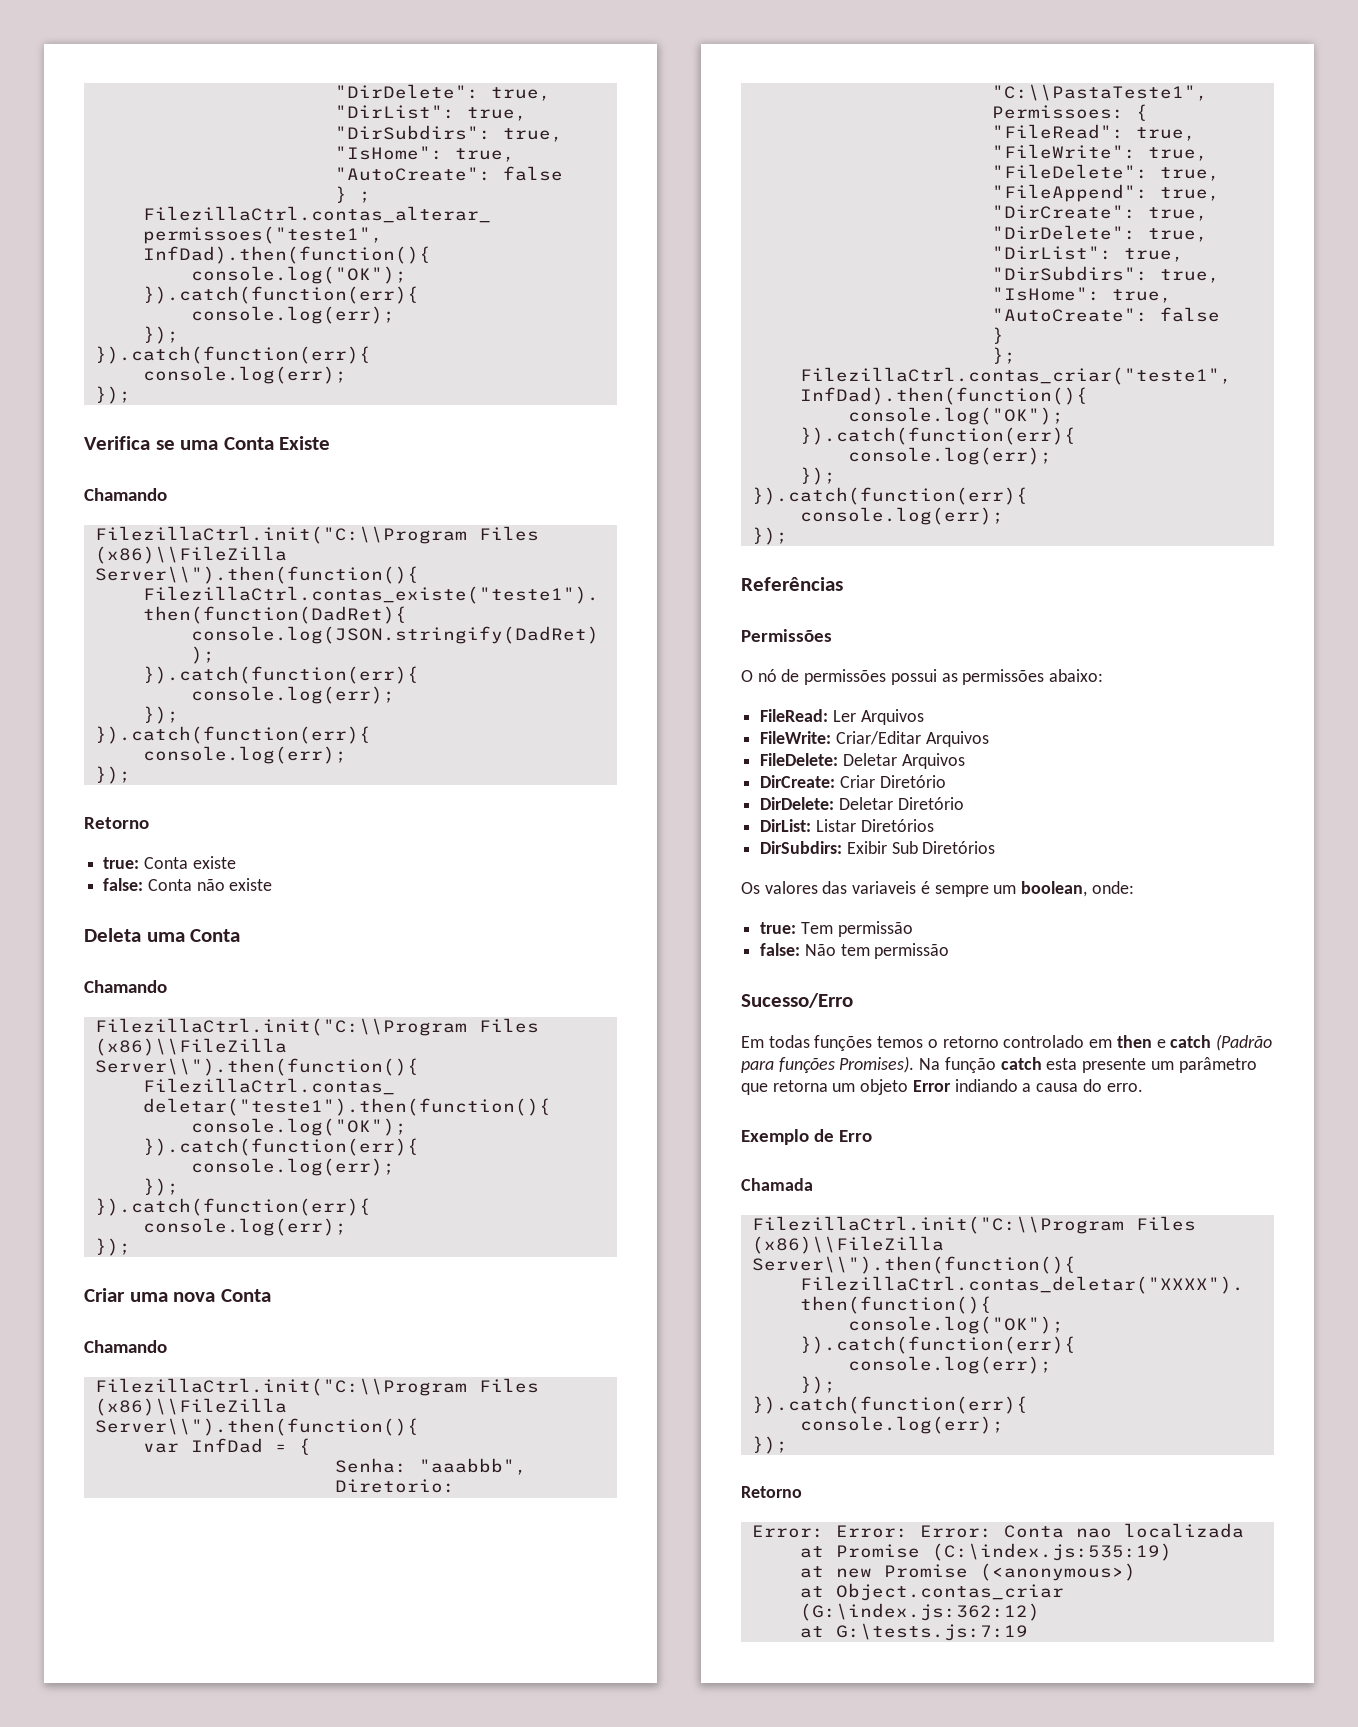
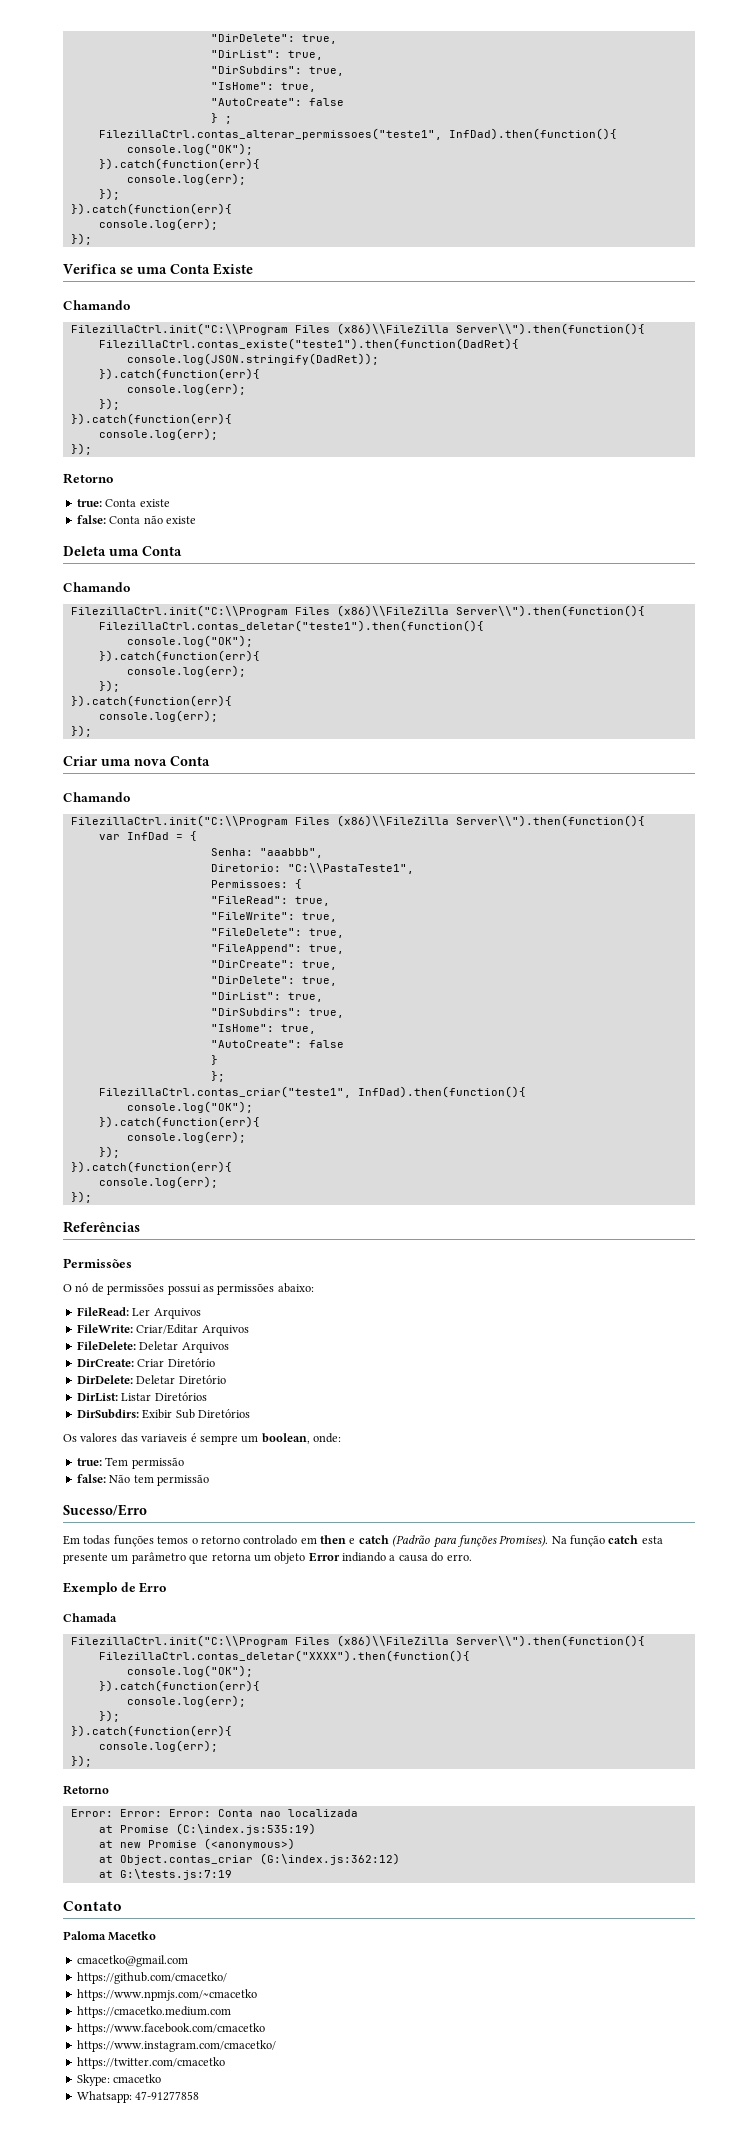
(1028, 1632) none -> [63,1901,122,1911] [63,1931,157,1941] [76,1955,188,1967] [76,1972,227,1984] [76,1989,257,2001] [76,2006,231,2018] [76,2023,265,2035] [76,2040,276,2052] [76,2057,225,2069] [76,2074,162,2086] [76,2091,200,2103] // Contato // Paloma Macetko // cmacetko@gmail.com // https://github.com/cmacetko/ // https://www.npmjs.com/~cmacetko // https://cmacetko.medium.com // https://www.facebook.com/cmacetko // https://www.instagram.com/cmacetko/ // https://twitter.com/cmacetko // Skype: cmacetko // Whatsapp: 47-91277858

